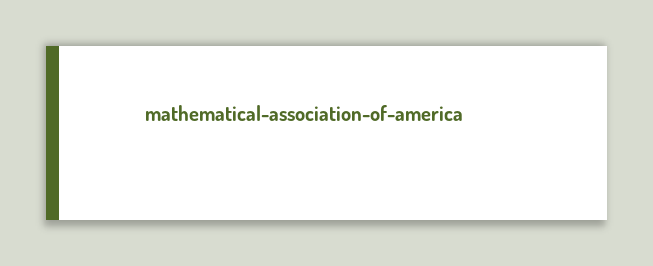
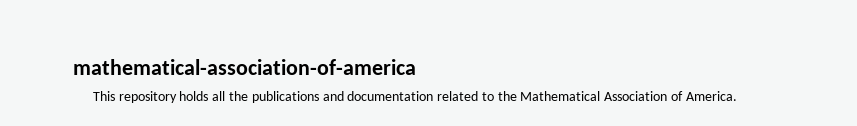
(463, 113) none -> [92,91,737,103] // This repository holds all the publications and documentation related to the Mathematical Association of America.

